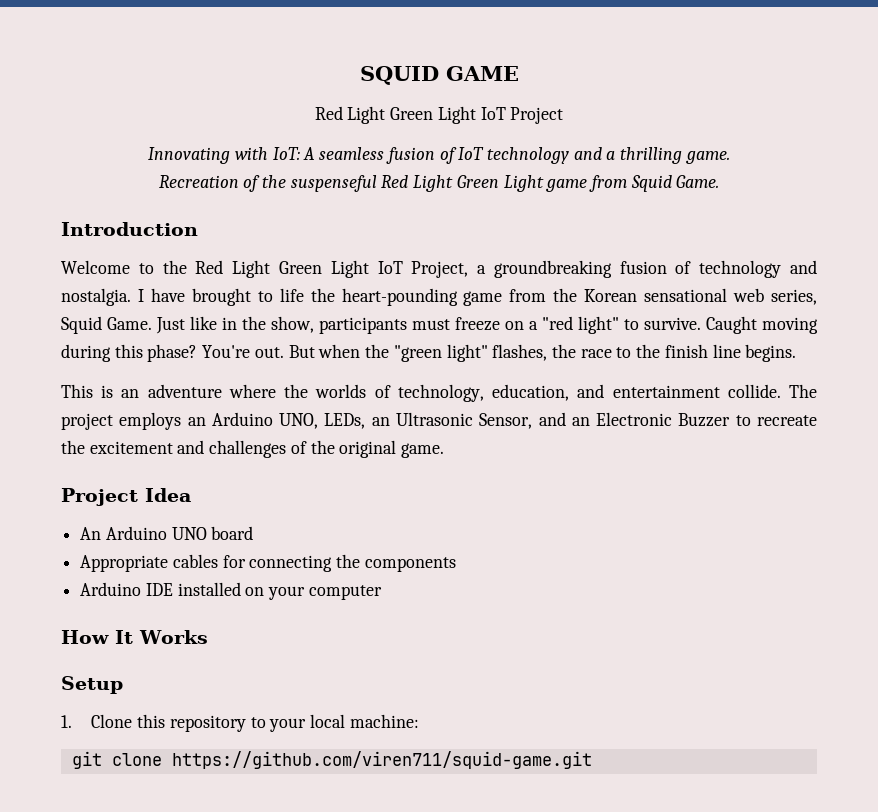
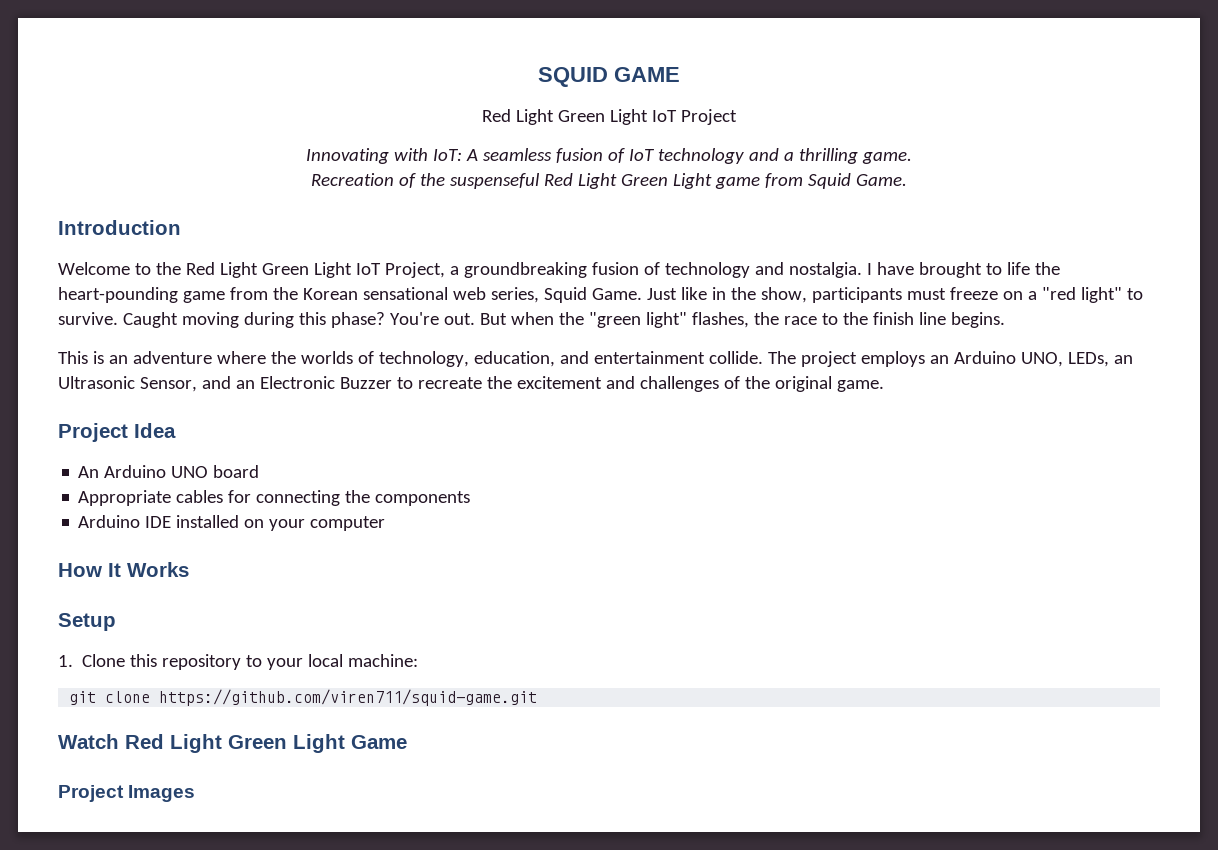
(592, 760) none -> [58,734,407,753] [58,785,196,802] // Watch Red Light Green Light Game // Project Images

